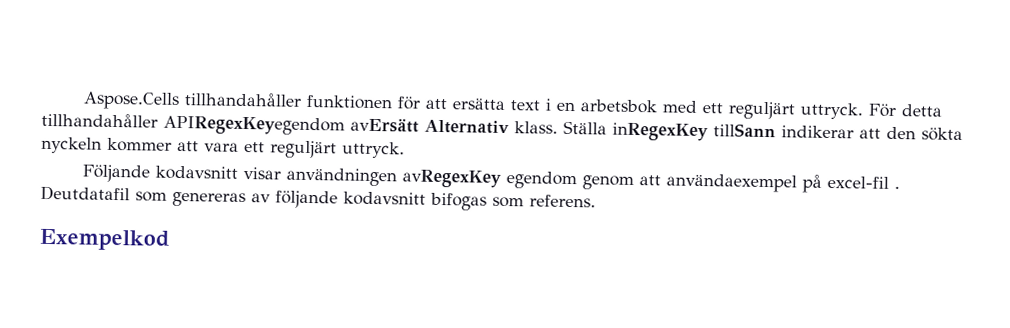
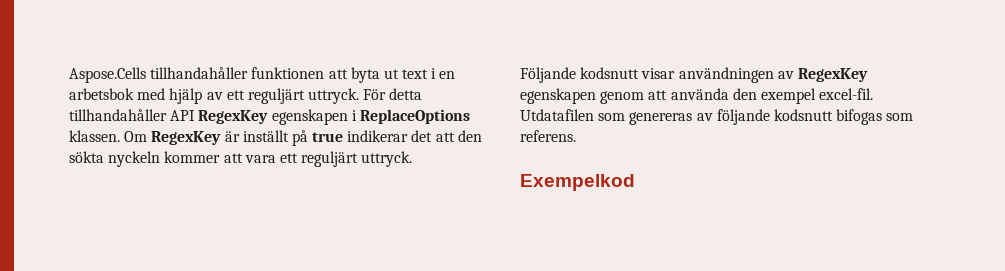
[397,96,506,111] för att ersätta -> [328,67,399,83] att byta ut
(698, 106) none -> [169,88,223,104] hjälp av
[163,115,854,142] APIRegexKeyegendom avErsätt Alternativ klass. Ställa inRegexKey tillSann indikerar -> [170,109,470,125] [69,130,433,146] API RegexKey egenskapen i ReplaceOptions klassen. Om RegexKey är inställt på true indikerar det
[155,165,239,180] kodavsnitt -> [580,67,640,79] kodsnutt
[402,169,901,193] [40,185,130,202] avRegexKey egendom genom att användaexempel på excel-fil . Deutdatafil -> [777,68,868,82] [520,88,874,104] [520,109,594,121] av RegexKey egenskapen genom att använda den exempel excel-fil. Utdatafilen
[343,191,426,206] kodavsnitt -> [773,109,833,121] kodsnutt

